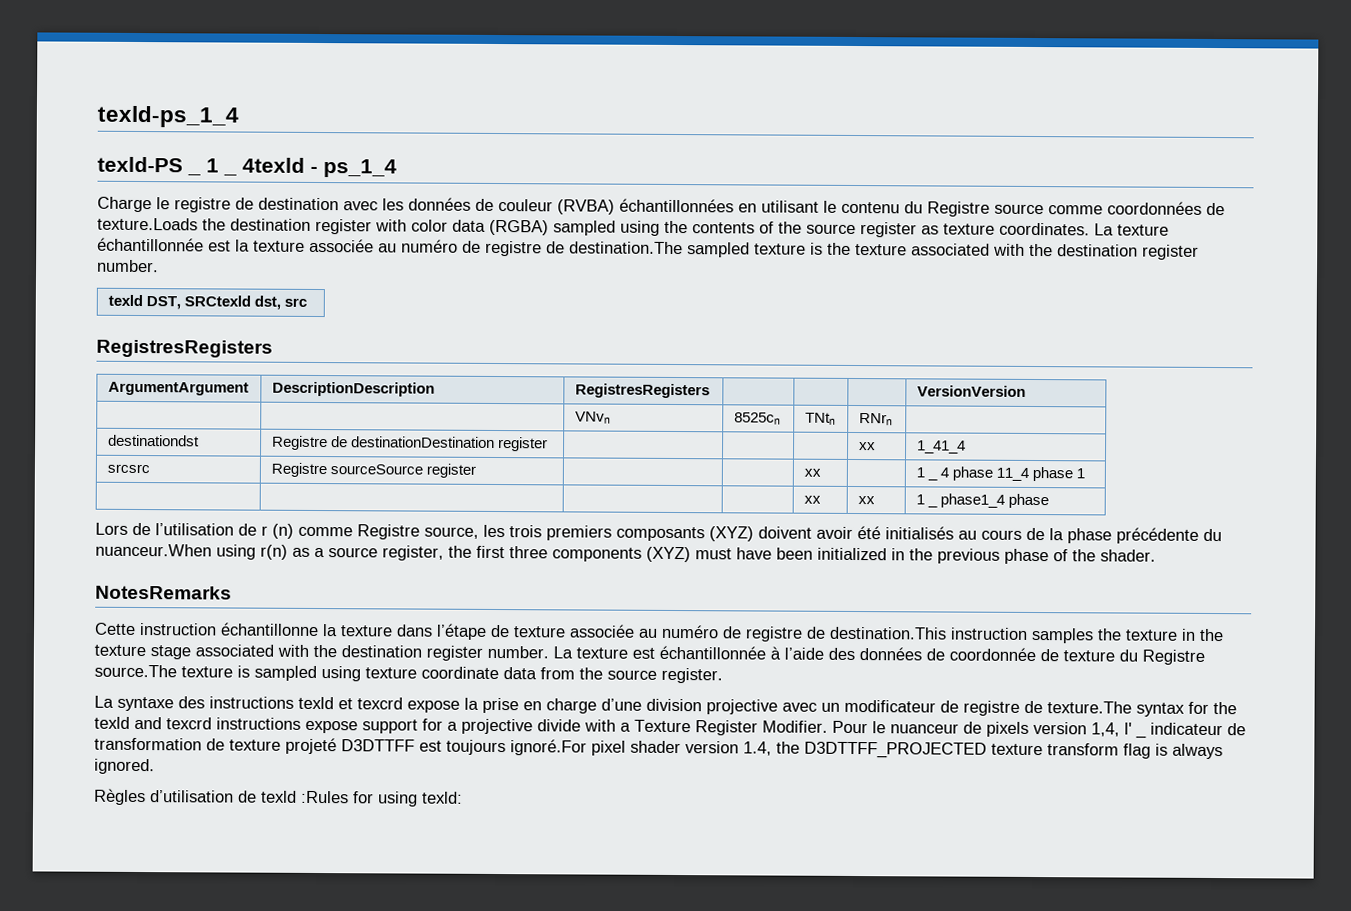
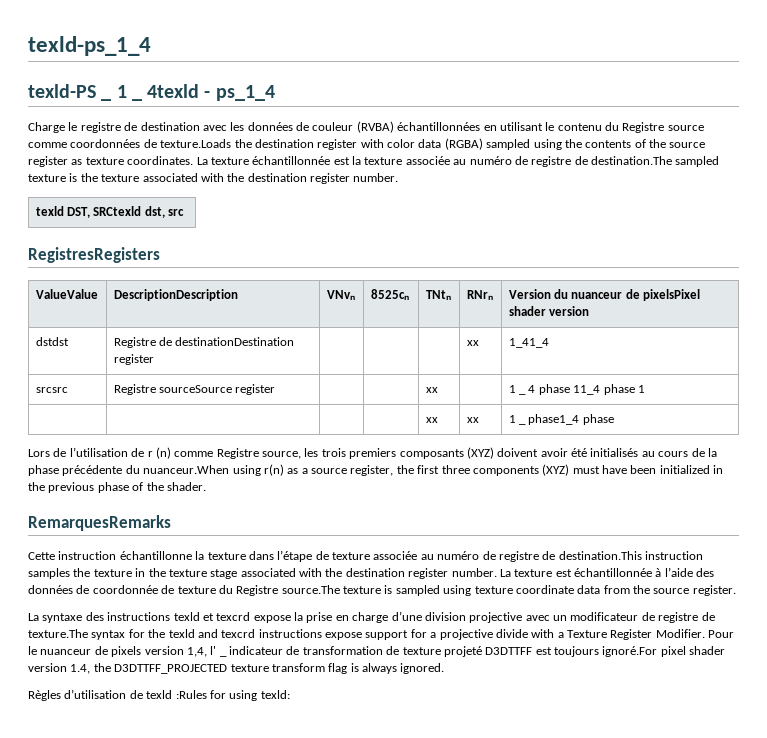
[107,381,249,396] ArgumentArgument -> [35,289,98,299] ValueValue
[574,383,710,399] [916,385,1026,397] | RegistresRegisters | | | | VersionVersion // | -> (238, 295) none
[107,434,200,447] // destinationdst -> [508,289,701,301] [508,306,590,316] [35,337,69,346] Version du nuanceur de pixelsPixel shader version // dstdst
[95,585,232,600] NotesRemarks -> [28,515,171,531] RemarquesRemarks

